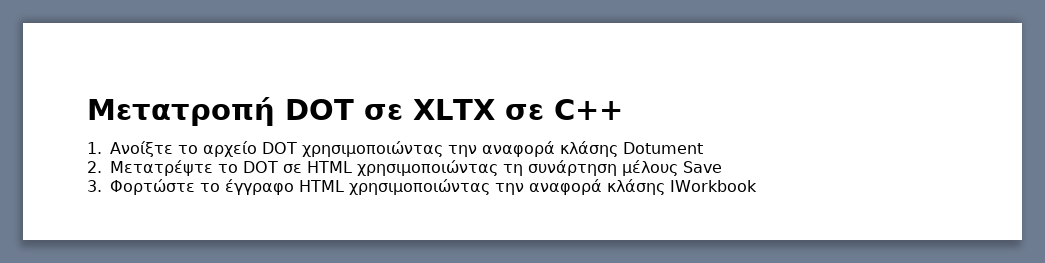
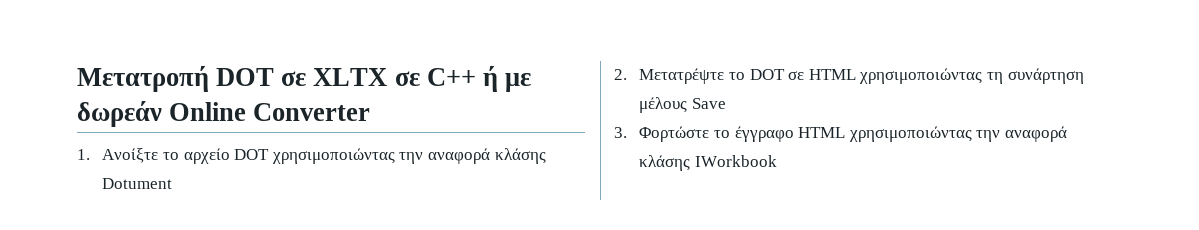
(623, 109) none -> [482,66,532,92] [77,101,371,127] ή με δωρεάν Online Converter

